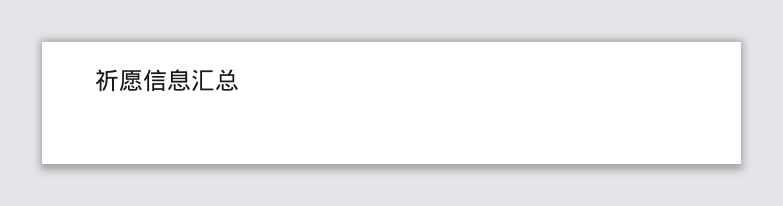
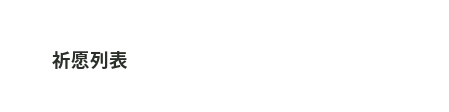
[143,69,239,92] 信息汇总 -> [90,51,128,70] 列表

